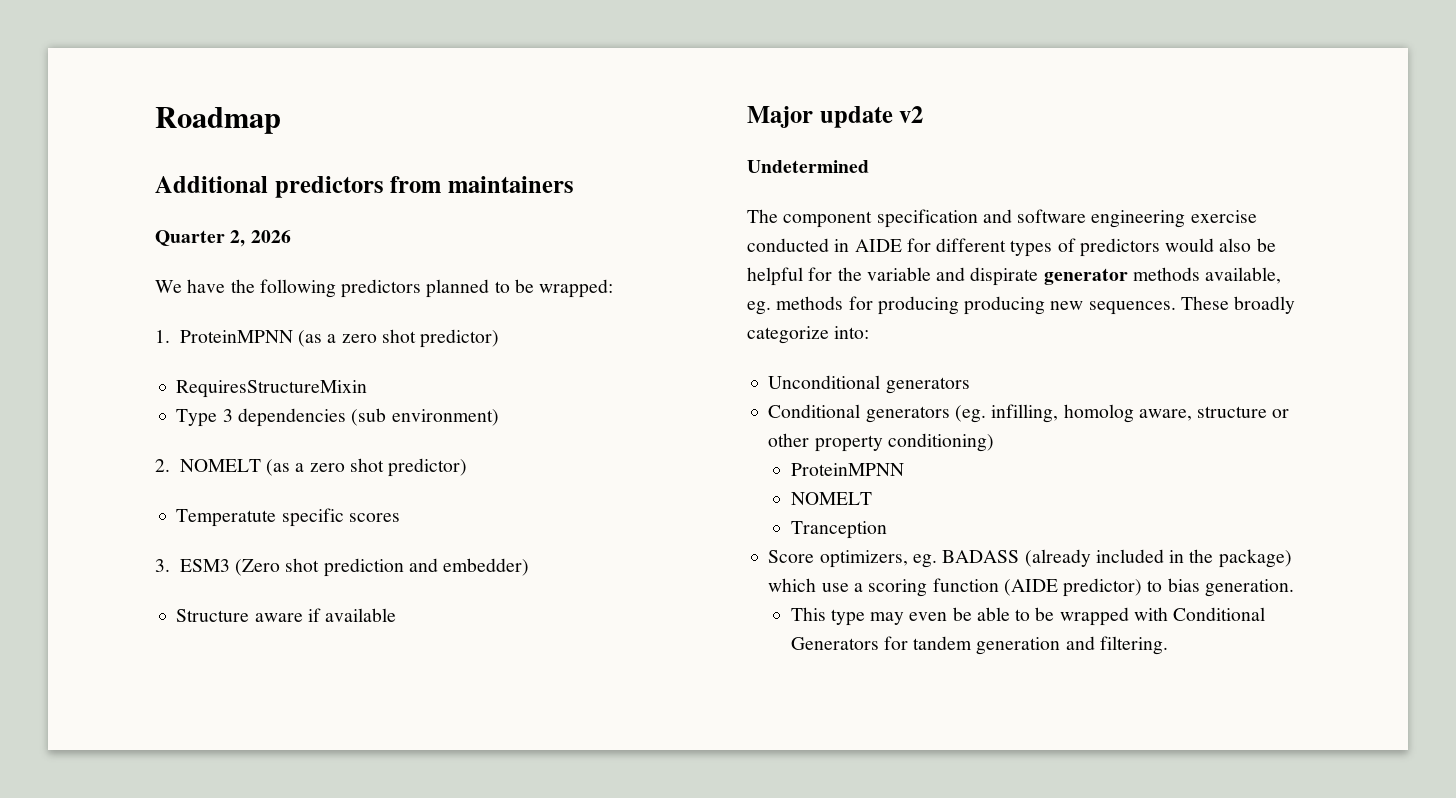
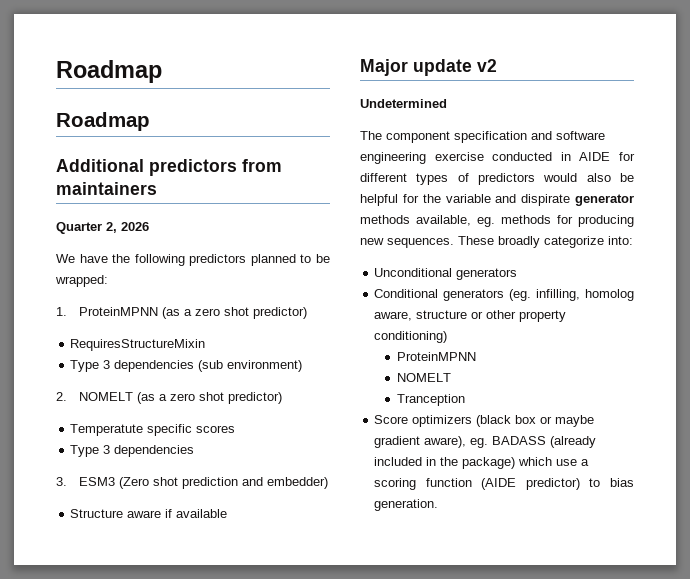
[155,107,281,134] Roadmap -> [56,60,162,83] [56,112,150,131] Roadmap // Roadmap
(400, 517) none -> [70,445,195,457] // Type 3 dependencies
[964,296,1046,315] producing -> (634, 221) none
[819,550,908,568] optimizers, -> [412,415,595,427] [374,436,467,448] optimizers (black box or maybe gradient aware),
[790,607,1266,626] [790,636,1168,655] // This type may even be able to be wrapped with Conditional Generators for tandem generation and filtering. -> (439, 505) none

